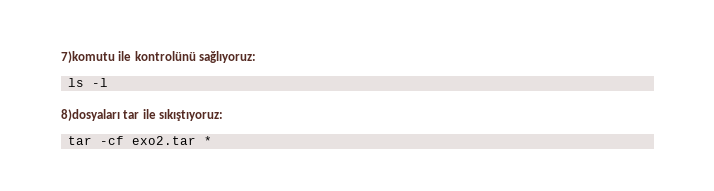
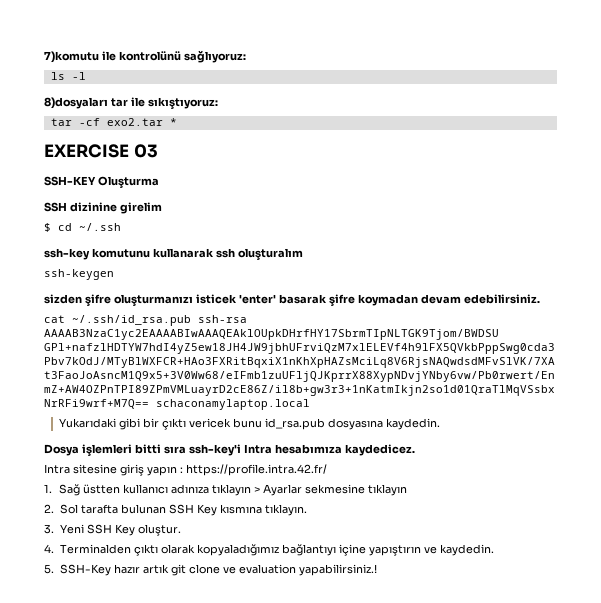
(213, 140) none -> [44,144,158,158] [44,176,159,188] [44,202,162,214] [44,223,121,232] [44,248,303,260] [44,269,114,280] [44,294,540,306] [44,315,247,326] [44,329,499,340] [44,343,555,354] [44,357,555,368] [44,371,555,382] [44,385,555,396] [44,399,310,410] [59,418,441,430] [44,444,415,456] [44,464,327,476] [44,484,408,496] [44,504,307,516] [44,524,181,536] [44,544,494,556] [44,564,377,576] // EXERCISE 03 // SSH-KEY Oluşturma // SSH dizinine girelim // $ cd ~/.ssh // ssh-key komutunu kullanarak ssh oluşturalım // ssh-keygen // sizden şifre oluşturmanızı isticek 'enter' basarak şifre koymadan devam edebilirsiniz. // cat ~/.ssh/id_rsa.pub ssh-rsa AAAAB3NzaC1yc2EAAAABIwAAAQEAklOUpkDHrfHY17SbrmTIpNLTGK9Tjom/BWDSU GPl+nafzlHDTYW7hdI4yZ5ew18JH4JW9jbhUFrviQzM7xlELEVf4h9lFX5QVkbPppSwg0cda3 Pbv7kOdJ/MTyBlWXFCR+HAo3FXRitBqxiX1nKhXpHAZsMciLq8V6RjsNAQwdsdMFvSlVK/7XA t3FaoJoAsncM1Q9x5+3V0Ww68/eIFmb1zuUFljQJKprrX88XypNDvjYNby6vw/Pb0rwert/En mZ+AW4OZPnTPI89ZPmVMLuayrD2cE86Z/il8b+gw3r3+1nKatmIkjn2so1d01QraTlMqVSsbx NrRFi9wrf+M7Q== schaconamylaptop.local // Yukarıdaki gibi bir çıktı vericek bunu id_rsa.pub dosyasına kaydedin. // Dosya işlemleri bitti sıra ssh-key'i Intra hesabımıza kaydedicez. // Intra sitesine giriş yapın : https://profile.intra.42.fr/ // 1. Sağ üstten kullanıcı adınıza tıklayın > Ayarlar sekmesine tıklayın // 2. Sol tarafta bulunan SSH Key kısmına tıklayın. // 3. Yeni SSH Key oluştur. // 4. Terminalden çıktı olarak kopyaladığımız bağlantıyı içine yapıştırın ve kaydedin. // 5. SSH-Key hazır artık git clone ve evaluation yapabilirsiniz.!

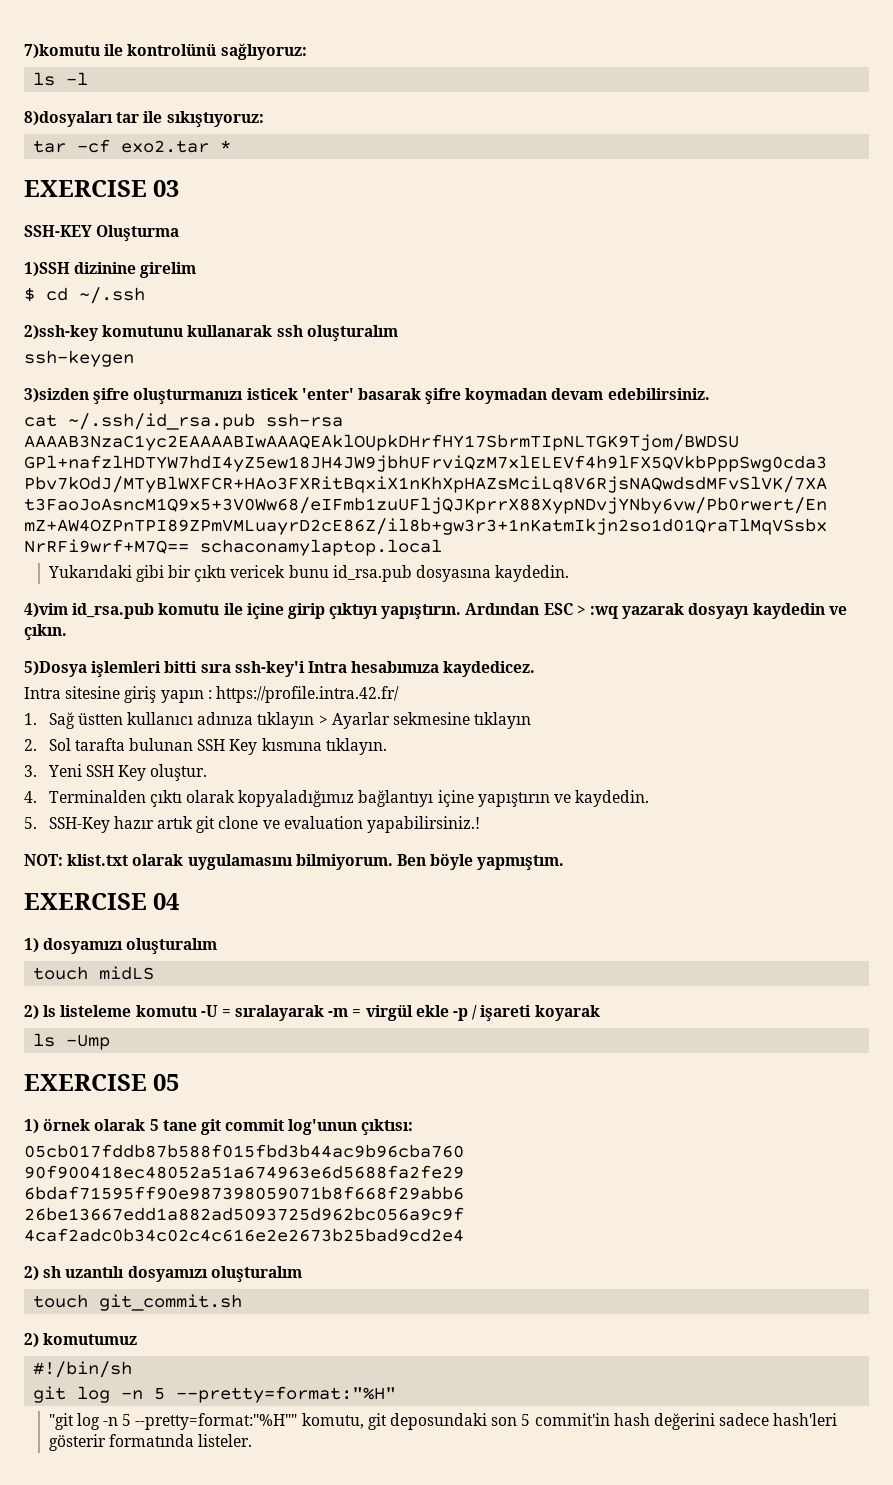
[44,202,67,212] SSH -> [24,262,70,277] 1)SSH
[44,248,90,260] ssh-key -> [24,325,98,341] 2)ssh-key
[44,294,82,304] sizden -> [24,388,89,403] 3)sizden
[44,444,79,456] Dosya -> [24,603,847,620] [24,624,67,641] [24,661,87,677] 4)vim id_rsa.pub komutu ile içine girip çıktıyı yapıştırın. Ardından ESC > :wq yazarak dosyayı kaydedin ve çıkın. // 5)Dosya
(377, 570) none -> [24,853,565,871] [24,893,180,910] [24,938,218,955] [33,966,155,980] [24,1004,600,1022] [33,1033,111,1050] [24,1074,180,1091] [24,1118,414,1136] [24,1144,464,1158] [24,1165,464,1179] [24,1186,464,1200] [24,1207,464,1221] [24,1228,464,1242] [24,1266,302,1283] [33,1294,243,1311] [24,1333,138,1348] [33,1361,133,1378] [33,1386,397,1403] [48,1413,838,1430] [48,1434,253,1451] // NOT: klist.txt olarak uygulamasını bilmiyorum. Ben böyle yapmıştım. // EXERCISE 04 // 1) dosyamızı oluşturalım // touch midLS // 2) ls listeleme komutu -U = sıralayarak -m = virgül ekle -p / işareti koyarak // ls -Ump // EXERCISE 05 // 1) örnek olarak 5 tane git commit log'unun çıktısı: // 05cb017fddb87b588f015fbd3b44ac9b96cba760 90f900418ec48052a51a674963e6d5688fa2fe29 6bdaf71595ff90e987398059071b8f668f29abb6 26be13667edd1a882ad5093725d962bc056a9c9f 4caf2adc0b34c02c4c616e2e2673b25bad9cd2e4 // 2) sh uzantılı dosyamızı oluşturalım // touch git_commit.sh // 2) komutumuz // #!/bin/sh // git log -n 5 --pretty=format:"%H" // "git log -n 5 --pretty=format:"%H"" komutu, git deposundaki son 5 commit'in hash değerini sadece hash'leri gösterir formatında listeler.

